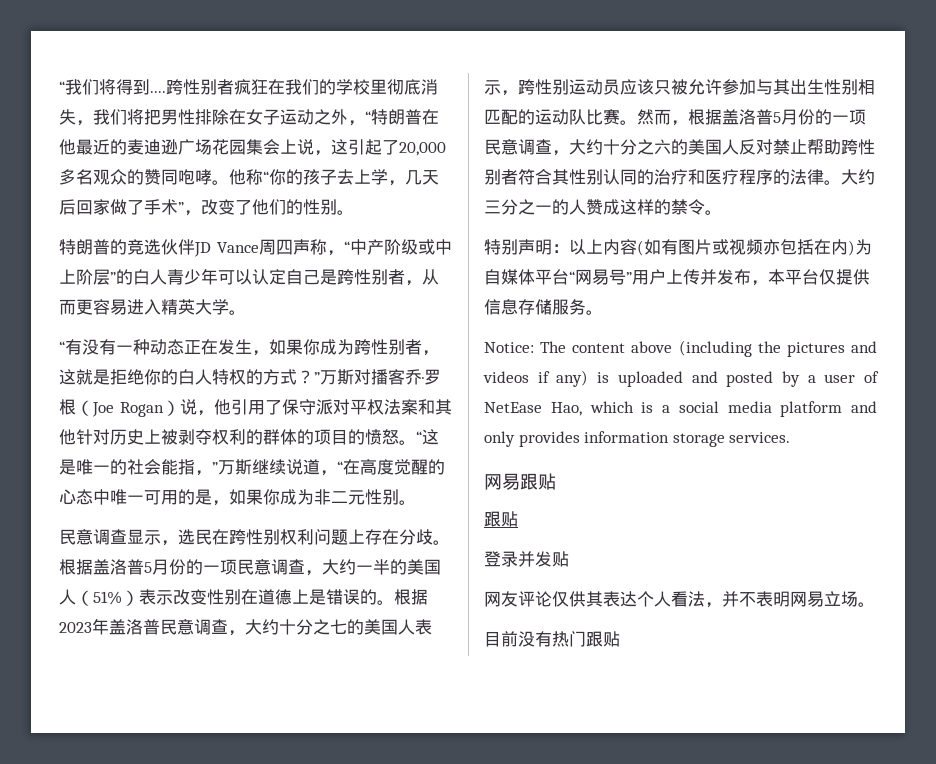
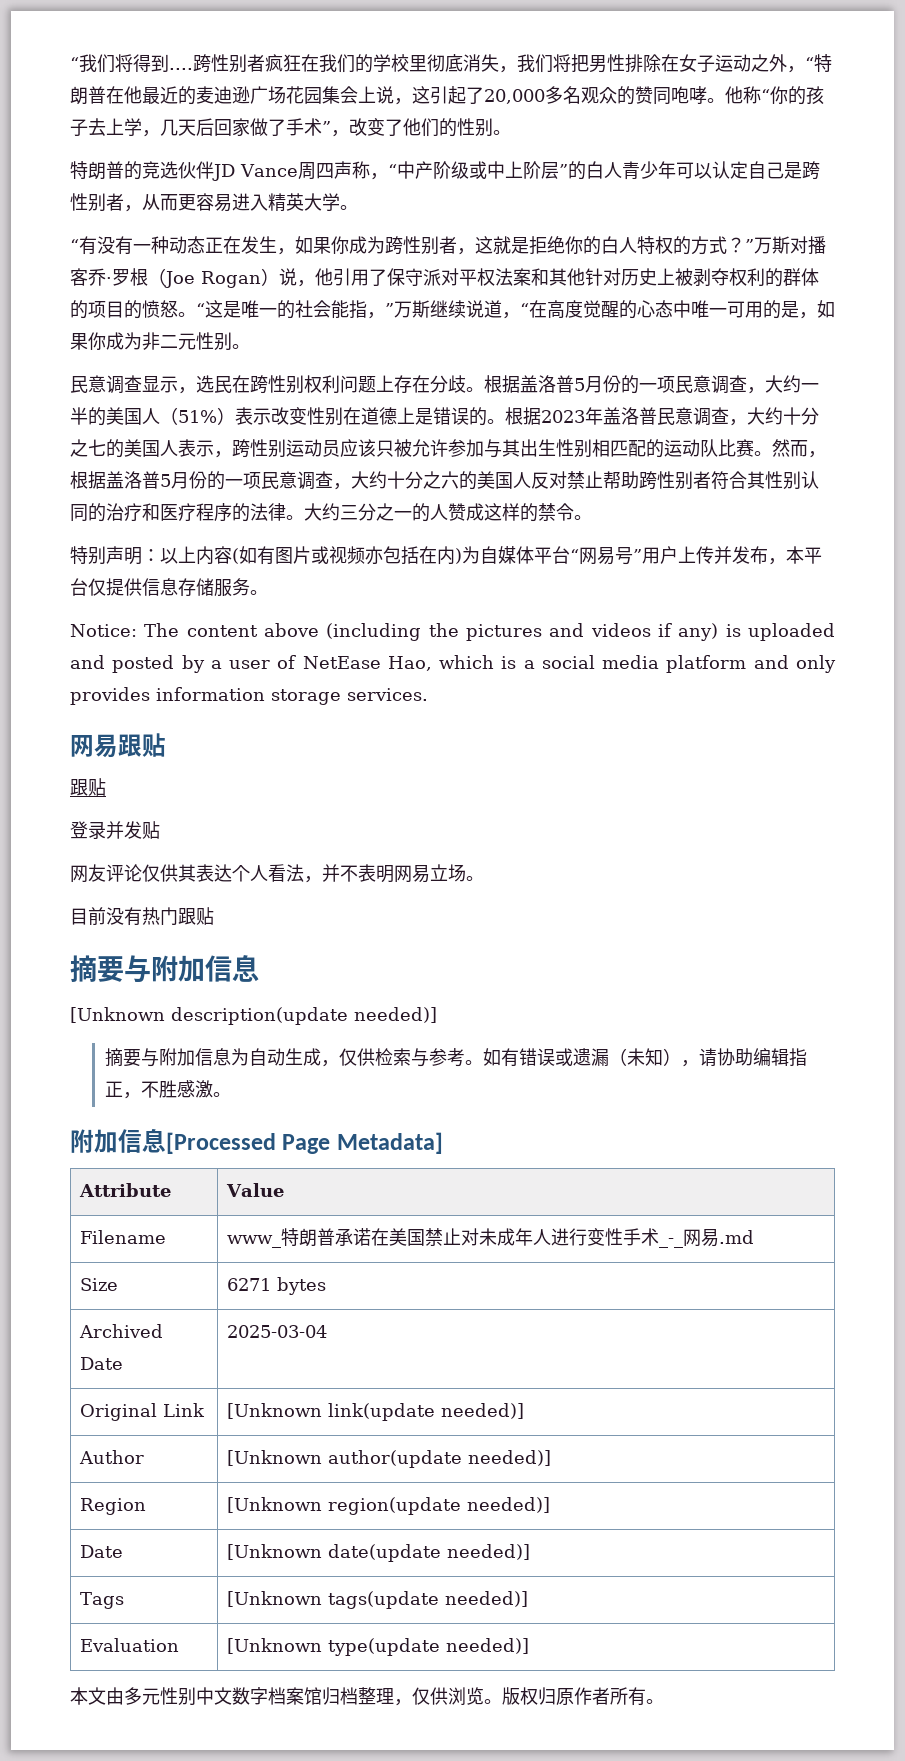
(620, 639) none -> [70,955,259,983] [70,1007,437,1025] [104,1048,807,1067] [104,1080,231,1099] [70,1128,443,1154] [78,1183,171,1197] [225,1183,284,1197] [79,1230,166,1244] [226,1228,754,1248] [79,1278,118,1291] [226,1277,326,1295] [78,1324,163,1338] [79,1357,123,1370] [226,1325,327,1338] [79,1403,205,1421] [226,1403,524,1421] [78,1450,144,1464] [226,1450,551,1468] [79,1498,146,1515] [226,1497,550,1515] [79,1545,123,1558] [226,1544,530,1562] [79,1592,124,1609] [226,1591,528,1609] [79,1638,179,1652] [226,1638,529,1656] [70,1687,664,1706] // 摘要与附加信息 // [Unknown description(update needed)] // 摘要与附加信息为自动生成，仅供检索与参考。如有错误或遗漏（未知），请协助编辑指正，不胜感激。 // 附加信息[Processed Page Metadata] // Attribute | Value // Filename | www_特朗普承诺在美国禁止对未成年人进行变性手术_-_网易.md // Size | 6271 bytes // Archived Date | 2025-03-04 // Original Link | [Unknown link(update needed)] // Author | [Unknown author(update needed)] // Region | [Unknown region(update needed)] // Date | [Unknown date(update needed)] // Tags | [Unknown tags(update needed)] // Evaluation | [Unknown type(update needed)] // 本文由多元性别中文数字档案馆归档整理，仅供浏览。版权归原作者所有。

